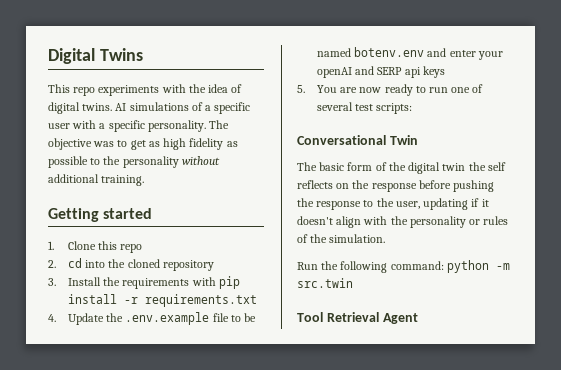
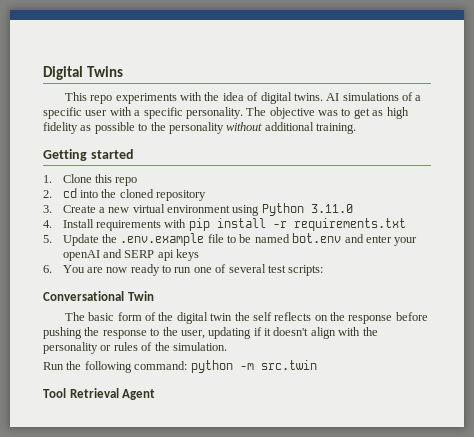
[67,277,121,286] Install the -> [62,203,353,216] [43,219,94,228] Create a new virtual environment using Python 3.11.0 // 4. Install
[48,314,56,322] 4. -> [43,235,52,243] 5.
[354,47,425,57] botenv.env -> [292,233,342,243] bot.env
[297,85,305,93] 5. -> [43,265,52,273] 6.

